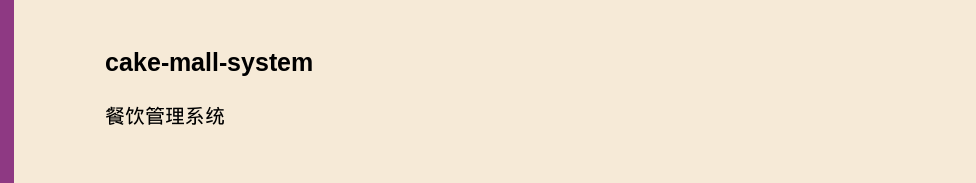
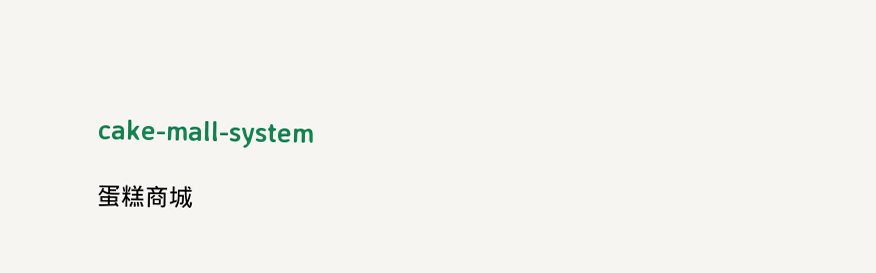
[105,106,225,125] 餐饮管理系统 -> [96,184,194,209] 蛋糕商城

